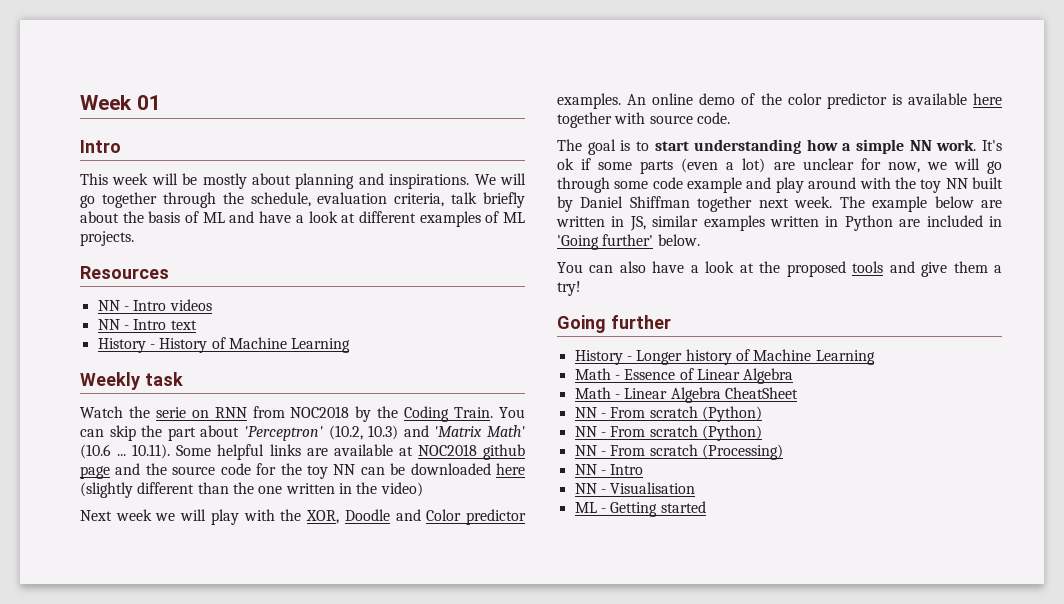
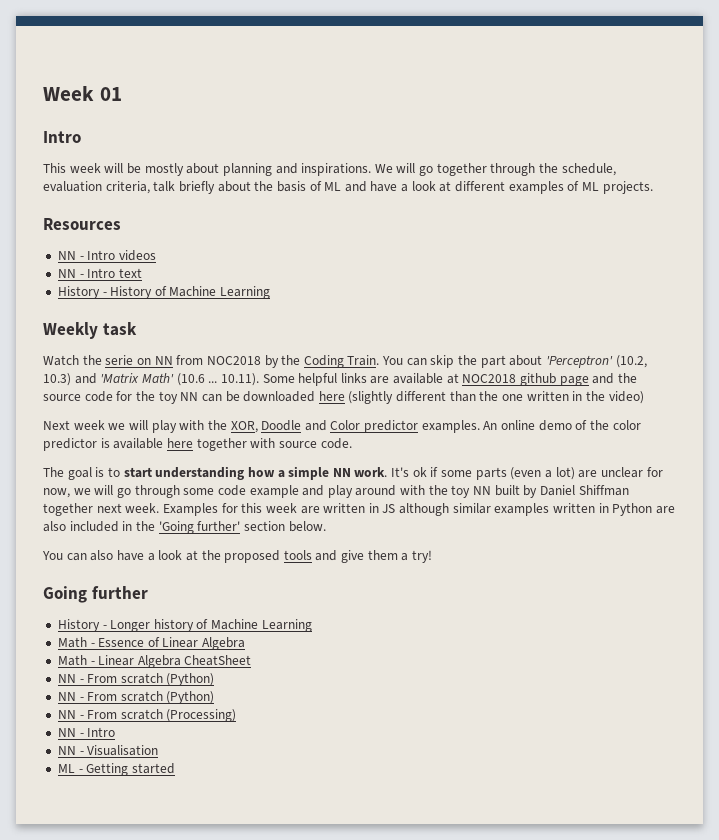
[214,407,247,418] RNN -> [154,356,173,365] NN
[839,196,974,212] The example below -> [162,503,297,516] Examples for this week
[629,216,646,231] JS, -> [382,503,450,516] JS although
(921, 223) none -> [43,521,66,532] also
(1002, 221) none -> [135,521,155,531] the
(654, 240) none -> [243,521,285,531] section

